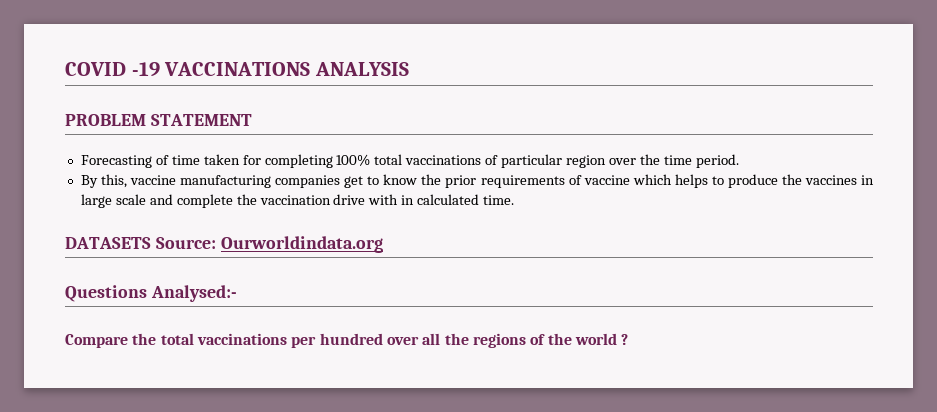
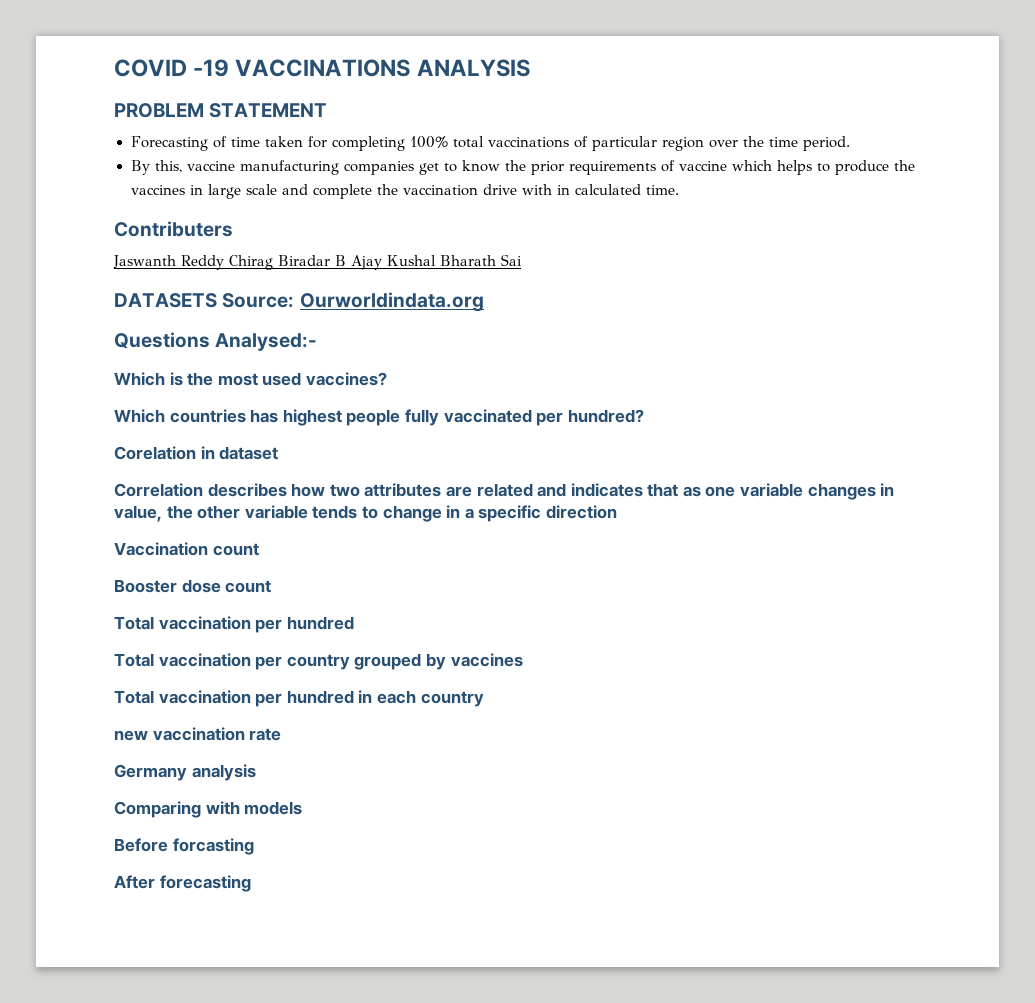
(515, 200) none -> [114,221,233,237] [113,254,522,270] // Contributers // Jaswanth Reddy Chirag Biradar B Ajay Kushal Bharath Sai
[65,333,629,348] Compare the total vaccinations per hundred over all the regions of the world ? -> [114,372,387,386] [114,409,644,426] [114,446,279,460] [114,483,895,500] [114,505,617,522] [114,542,259,556] [114,579,272,593] [114,616,354,633] [114,653,523,670] [114,690,484,707] [114,727,282,741] [114,764,256,781] [114,801,303,818] [114,838,254,855] [114,875,251,892] Which is the most used vaccines? // Which countries has highest people fully vaccinated per hundred? // Corelation in dataset // Correlation describes how two attributes are related and indicates that as one variable changes in value, the other variable tends to change in a specific direction // Vaccination count // Booster dose count // Total vaccination per hundred // Total vaccination per country grouped by vaccines // Total vaccination per hundred in each country // new vaccination rate // Germany analysis // Comparing with models // Before forcasting // After forecasting

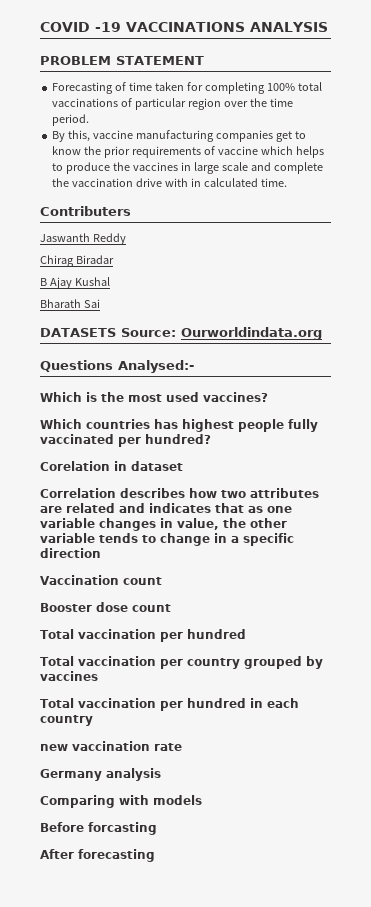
(224, 262) none -> (126, 239) //
(330, 260) none -> (114, 259) //
(436, 260) none -> (110, 281) //

